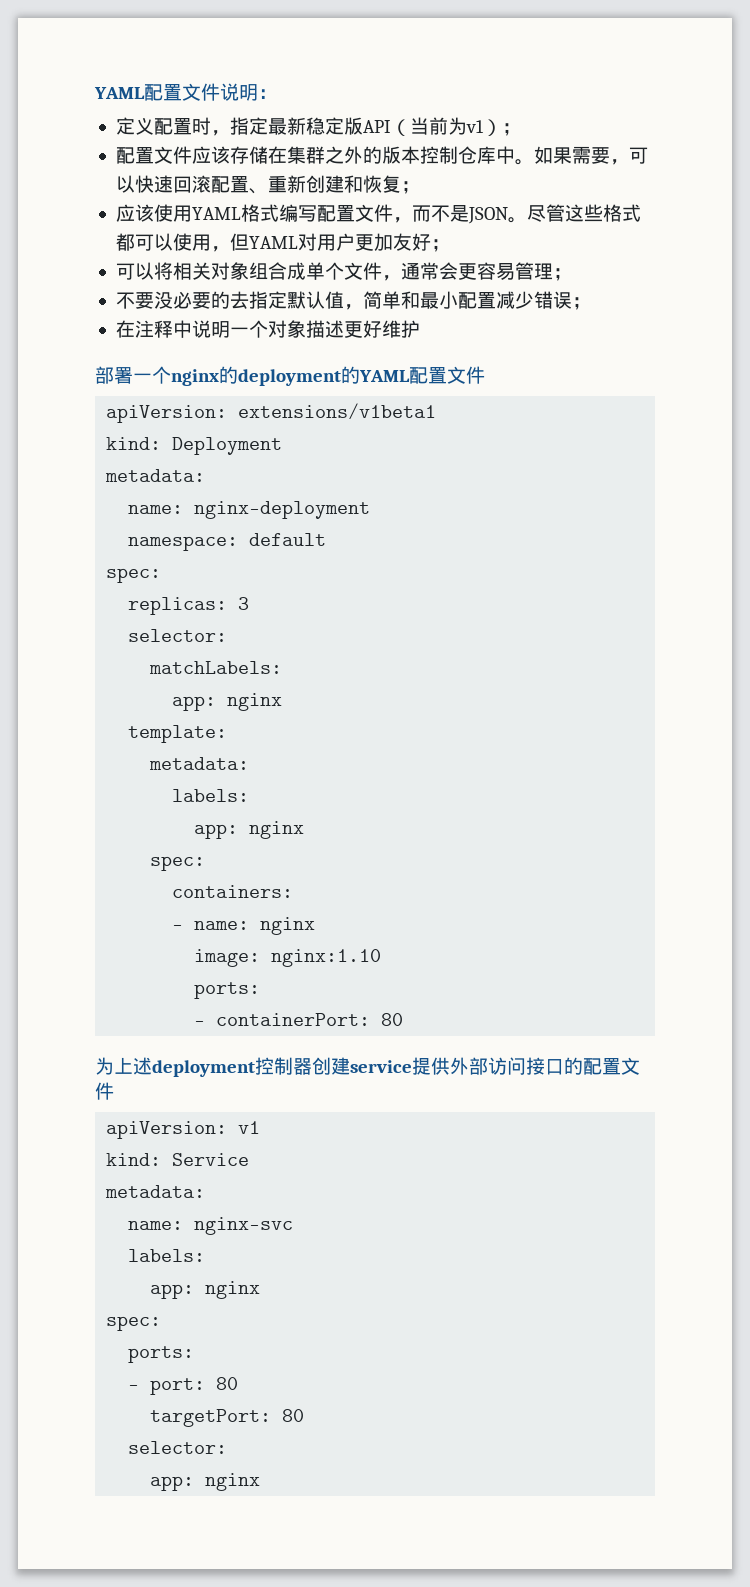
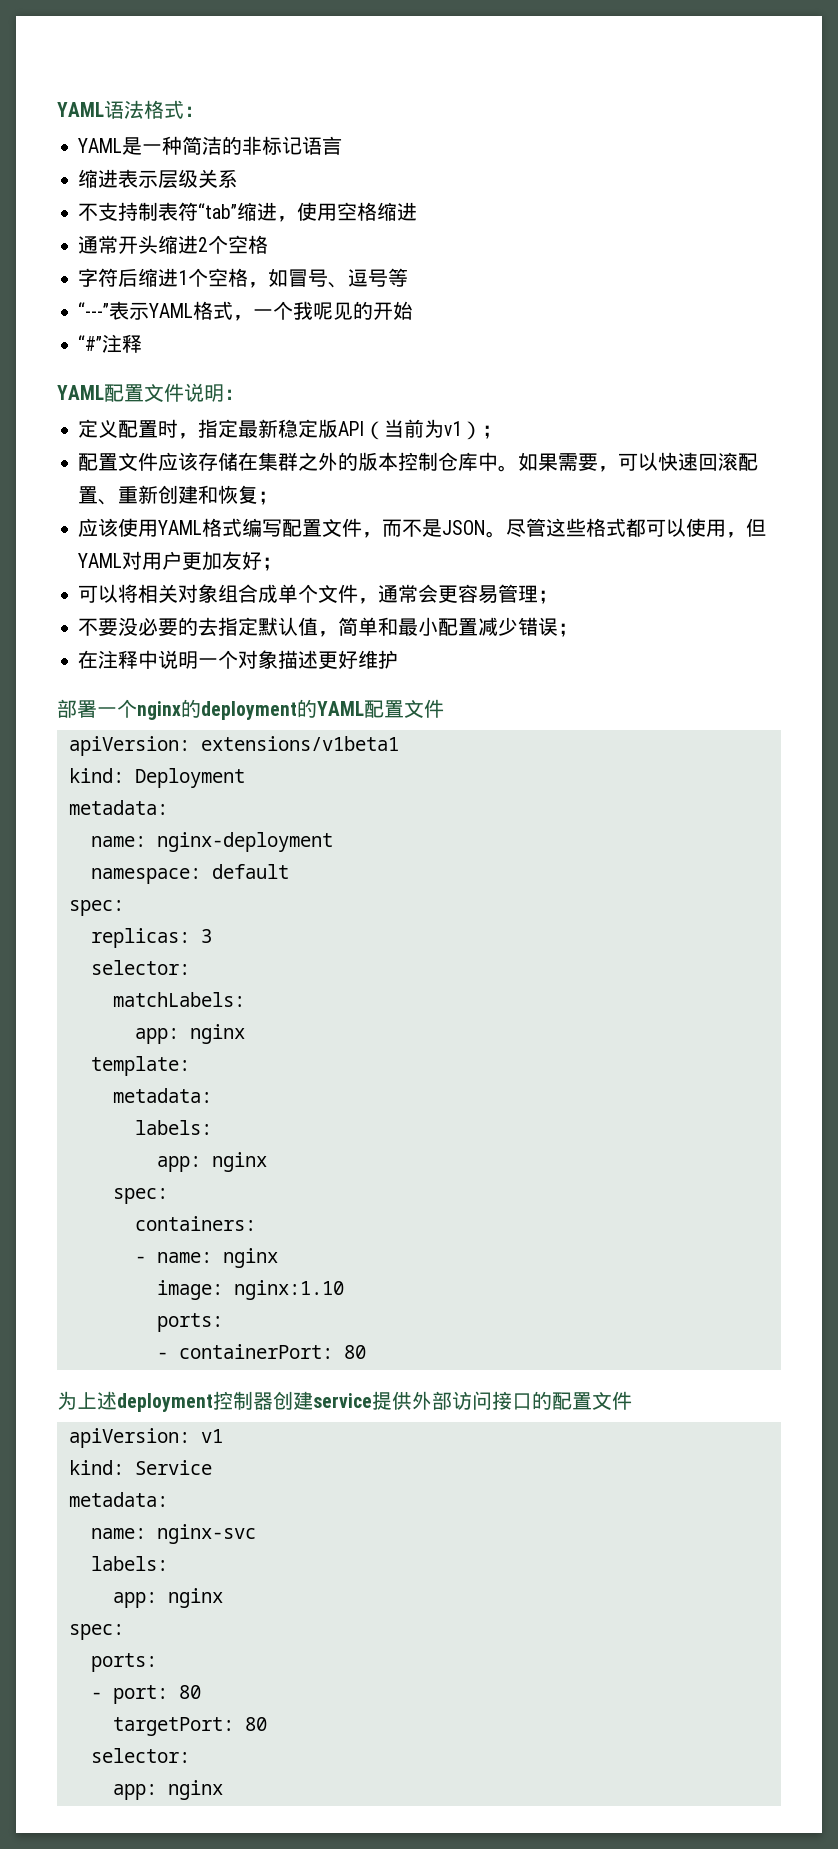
[94,87,145,99] YAML -> [57,100,204,119] [78,136,343,155] [78,169,239,189] [78,202,418,222] [78,235,269,254] [78,268,409,288] [78,301,414,321] [78,334,143,353] [57,385,104,400] YAML语法格式： // YAML是一种简洁的非标记语言 // 缩进表示层级关系 // 不支持制表符“tab”缩进，使用空格缩进 // 通常开头缩进2个空格 // 字符后缩进1个空格，如冒号、逗号等 // “---”表示YAML格式，一个我呢见的开始 // “#”注释 // YAML

